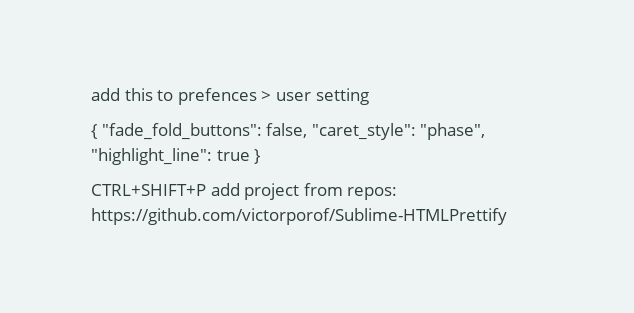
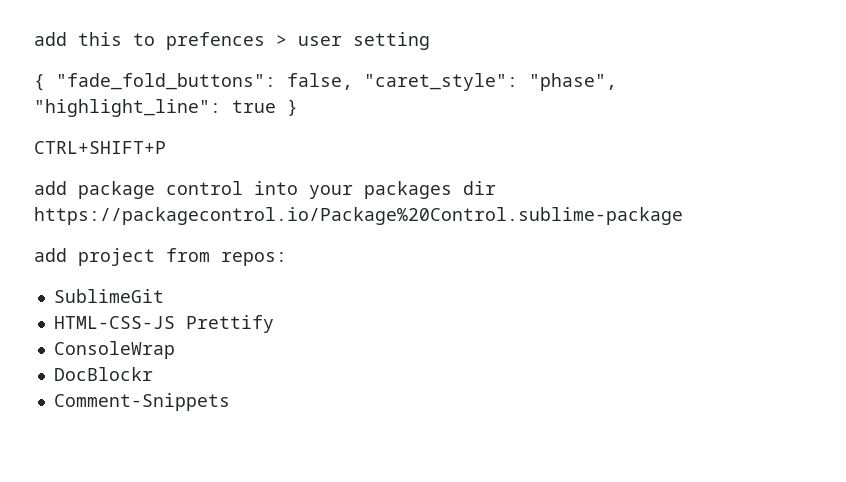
[210,183,398,200] [91,208,507,225] add project from repos: https://github.com/victorporof/Sublime-HTMLPrettify -> [34,181,496,199] [34,207,683,225] [34,248,287,266] [53,289,164,303] [53,315,274,333] [53,341,175,359] [53,367,153,381] [53,393,230,411] // add package control into your packages dir https://packagecontrol.io/Package%20Control.sublime-package // add project from repos: // SublimeGit // HTML-CSS-JS Prettify // ConsoleWrap // DocBlockr // Comment-Snippets

